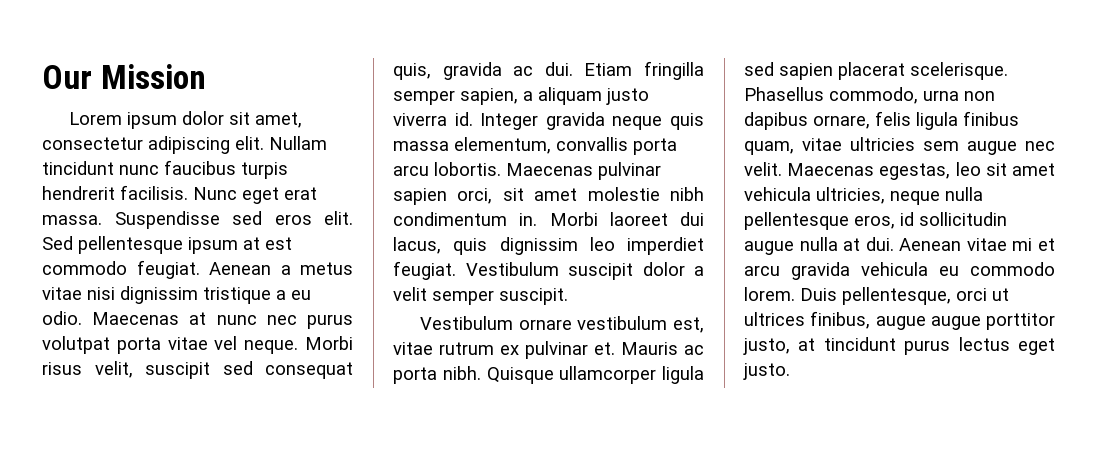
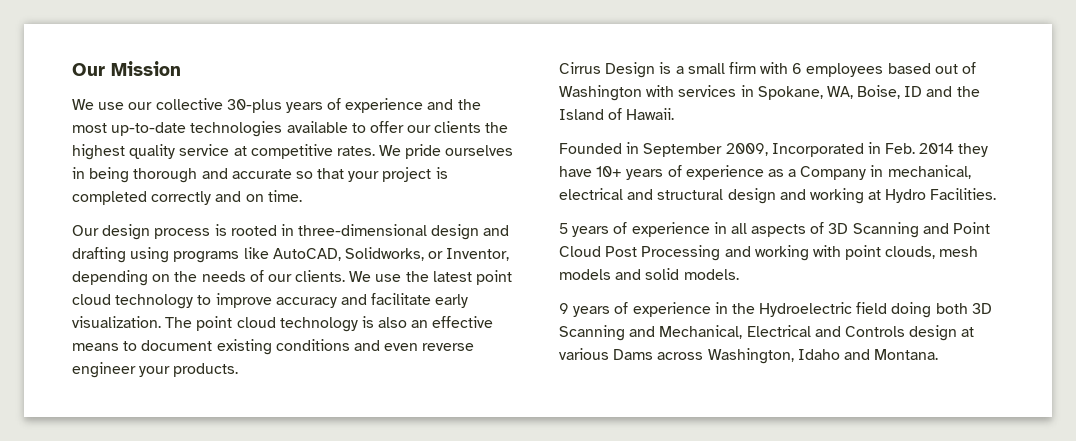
[69,111,303,129] [42,136,327,154] [42,160,288,179] [42,185,317,204] [42,211,353,229] [42,236,292,254] [42,260,353,279] [42,286,311,304] [42,311,353,329] [42,336,354,354] [42,361,353,379] [393,61,704,80] [393,87,649,105] [393,112,704,130] [393,137,677,155] [393,162,661,180] [393,187,704,205] [393,212,704,226] [393,237,704,255] [393,261,704,280] [393,287,568,305] [420,316,704,333] [393,341,704,359] [393,366,704,384] [744,62,1008,80] [744,87,995,104] [744,111,1019,130] [744,137,1055,155] [744,162,1055,180] [744,187,983,205] [744,212,1007,230] [744,237,1055,255] [744,262,1055,280] [744,287,1009,305] [744,311,1055,330] [743,337,1055,355] [743,363,790,380] Lorem ipsum dolor sit amet, consectetur adipiscing elit. Nullam tincidunt nunc faucibus turpis hendrerit facilisis. Nunc eget erat massa. Suspendisse sed eros elit. Sed pellentesque ipsum at est commodo feugiat. Aenean a metus vitae nisi dignissim tristique a eu odio. Maecenas at nunc nec purus volutpat porta vitae vel neque. Morbi risus velit, suscipit sed consequat quis, gravida ac dui. Etiam fringilla semper sapien, a aliquam justo viverra id. Integer gravida neque quis massa elementum, convallis porta arcu lobortis. Maecenas pulvinar sapien orci, sit amet molestie nibh condimentum in. Morbi laoreet dui lacus, quis dignissim leo imperdiet feugiat. Vestibulum suscipit dolor a velit semper suscipit. // Vestibulum ornare vestibulum est, vitae rutrum ex pulvinar et. Mauris ac porta nibh. Quisque ullamcorper ligula sed sapien placerat scelerisque. Phasellus commodo, urna non dapibus ornare, felis ligula finibus quam, vitae ultricies sem augue nec velit. Maecenas egestas, leo sit amet vehicula ultricies, neque nulla pellentesque eros, id sollicitudin augue nulla at dui. Aenean vitae mi et arcu gravida vehicula eu commodo lorem. Duis pellentesque, orci ut ultrices finibus, augue augue porttitor justo, at tincidunt purus lectus eget justo. -> [72,98,481,113] [72,121,509,137] [72,144,514,160] [72,167,448,183] [72,190,302,205] [72,224,510,240] [72,247,510,263] [72,270,513,286] [72,293,469,309] [72,316,494,332] [72,339,475,355] [72,362,239,378] [559,62,977,78] [559,85,980,101] [559,108,675,120] [559,142,989,157] [559,165,971,180] [559,188,997,204] [559,222,991,238] [559,245,979,261] [559,268,739,280] [559,302,992,318] [559,325,975,341] [559,348,939,364] We use our collective 30-plus years of experience and the most up-to-date technologies available to offer our clients the highest quality service at competitive rates. We pride ourselves in being thorough and accurate so that your project is completed correctly and on time. // Our design process is rooted in three-dimensional design and drafting using programs like AutoCAD, Solidworks, or Inventor, depending on the needs of our clients. We use the latest point cloud technology to improve accuracy and facilitate early visualization. The point cloud technology is also an effective means to document existing conditions and even reverse engineer your products. // Cirrus Design is a small firm with 6 employees based out of Washington with services in Spokane, WA, Boise, ID and the Island of Hawaii. // Founded in September 2009, Incorporated in Feb. 2014 they have 10+ years of experience as a Company in mechanical, electrical and structural design and working at Hydro Facilities. // 5 years of experience in all aspects of 3D Scanning and Point Cloud Post Processing and working with point clouds, mesh models and solid models. // 9 years of experience in the Hydroelectric field doing both 3D Scanning and Mechanical, Electrical and Controls design at various Dams across Washington, Idaho and Montana.

